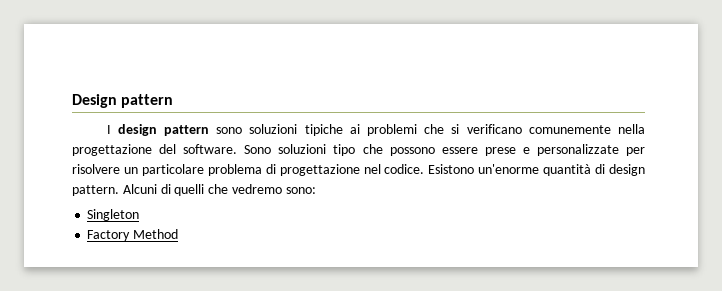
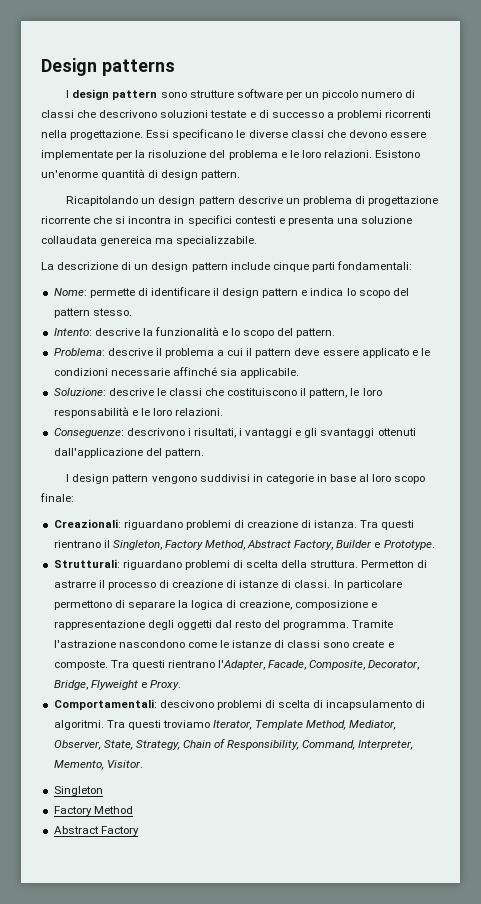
[121,94,174,108] pattern -> [101,59,175,76] patterns
[249,124,645,136] [72,144,645,156] [72,164,425,176] soluzioni tipiche ai problemi che si verificano comunemente nella progettazione del software. Sono soluzioni tipo che possono essere prese e personalizzate per risolvere un particolare problema di progettazione nel codice. -> [189,89,416,100] [41,110,432,120] [41,129,426,140] [41,150,372,160] strutture software per un piccolo numero di classi che descrivono soluzioni testate e di successo a problemi ricorrenti nella progettazione. Essi specificano le diverse classi che devono essere implementate per la risoluzione del problema e le loro relazioni.
[122,184,316,196] Alcuni di quelli che vedremo sono: -> [66,196,439,206] [41,215,413,226] [41,236,258,246] [41,261,412,272] [53,287,409,298] [53,308,132,318] [53,327,336,338] [53,348,430,358] [53,367,300,378] [53,388,382,398] [53,407,224,418] [53,428,416,438] [53,448,204,458] [66,474,426,484] [40,493,74,502] [53,519,415,530] [53,540,435,550] [53,559,428,570] [53,580,402,590] [53,600,378,610] [53,620,394,630] [53,640,394,648] [53,660,420,670] [53,680,181,690] [53,699,426,710] [53,720,397,730] [53,739,414,750] [53,760,143,770] // Ricapitolando un design pattern descrive un problema di progettazione ricorrente che si incontra in specifici contesti e presenta una soluzione collaudata genereica ma specializzabile. // La descrizione di un design pattern include cinque parti fondamentali: // Nome: permette di identificare il design pattern e indica lo scopo del pattern stesso. // Intento: descrive la funzionalità e lo scopo del pattern. // Problema: descrive il problema a cui il pattern deve essere applicato e le condizioni necessarie affinché sia applicabile. // Soluzione: descrive le classi che costituiscono il pattern, le loro responsabilità e le loro relazioni. // Conseguenze: descrivono i risultati, i vantaggi e gli svantaggi ottenuti dall'applicazione del pattern. // I design pattern vengono suddivisi in categorie in base al loro scopo finale: // Creazionali: riguardano problemi di creazione di istanza. Tra questi rientrano il Singleton, Factory Method, Abstract Factory, Builder e Prototype. // Strutturali: riguardano problemi di scelta della struttura. Permetton di astrarre il processo di creazione di istanze di classi. In particolare permettono di separare la logica di creazione, composizione e rappresentazione degli oggetti dal resto del programma. Tramite l'astrazione nascondono come le istanze di classi sono create e composte. Tra questi rientrano l'Adapter, Facade, Composite, Decorator, Bridge, Flyweight e Proxy. // Comportamentali: descivono problemi di scelta di incapsulamento di algoritmi. Tra questi troviamo Iterator, Template Method, Mediator, Observer, State, Strategy, Chain of Responsibility, Command, Interpreter, Memento, Visitor.
(179, 234) none -> [53,826,139,836] // Abstract Factory

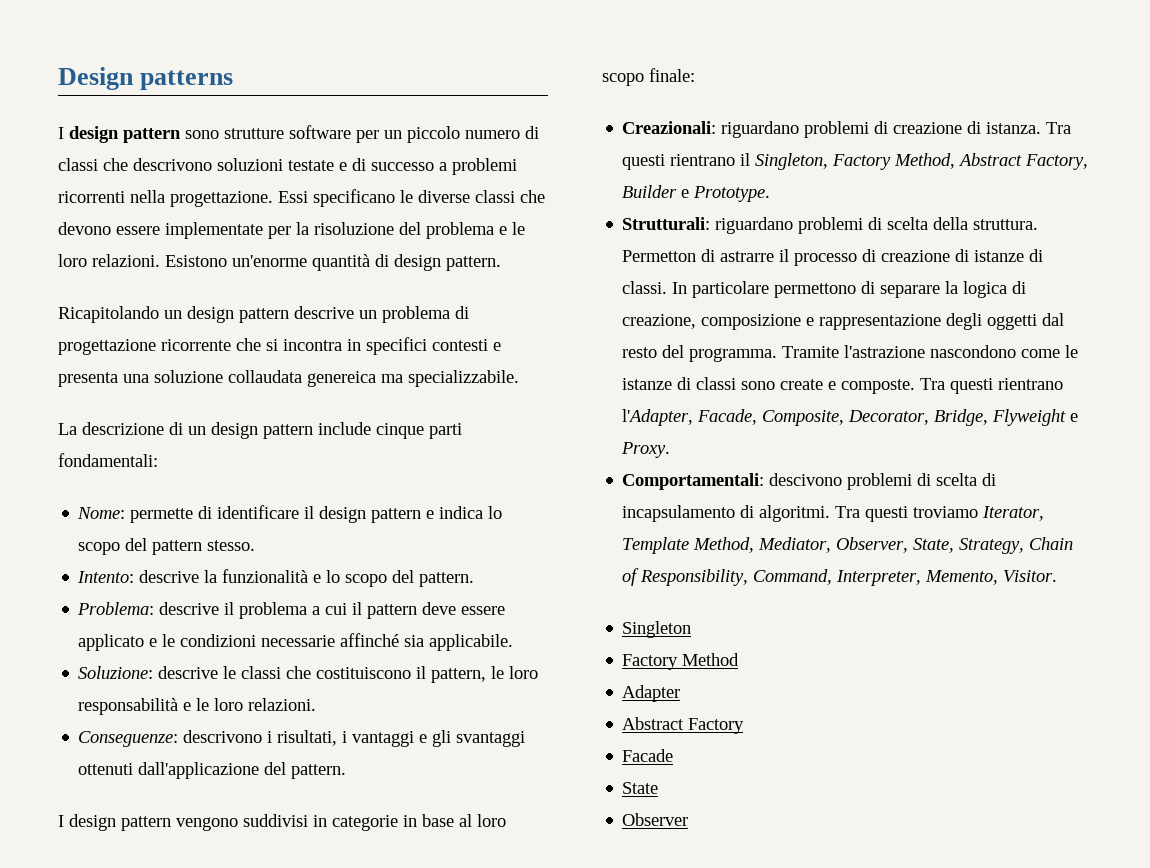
(133, 810) none -> [622,685,681,702] // Adapter
(139, 831) none -> [622,749,674,762] [622,782,659,794] [622,813,689,826] // Facade // State // Observer

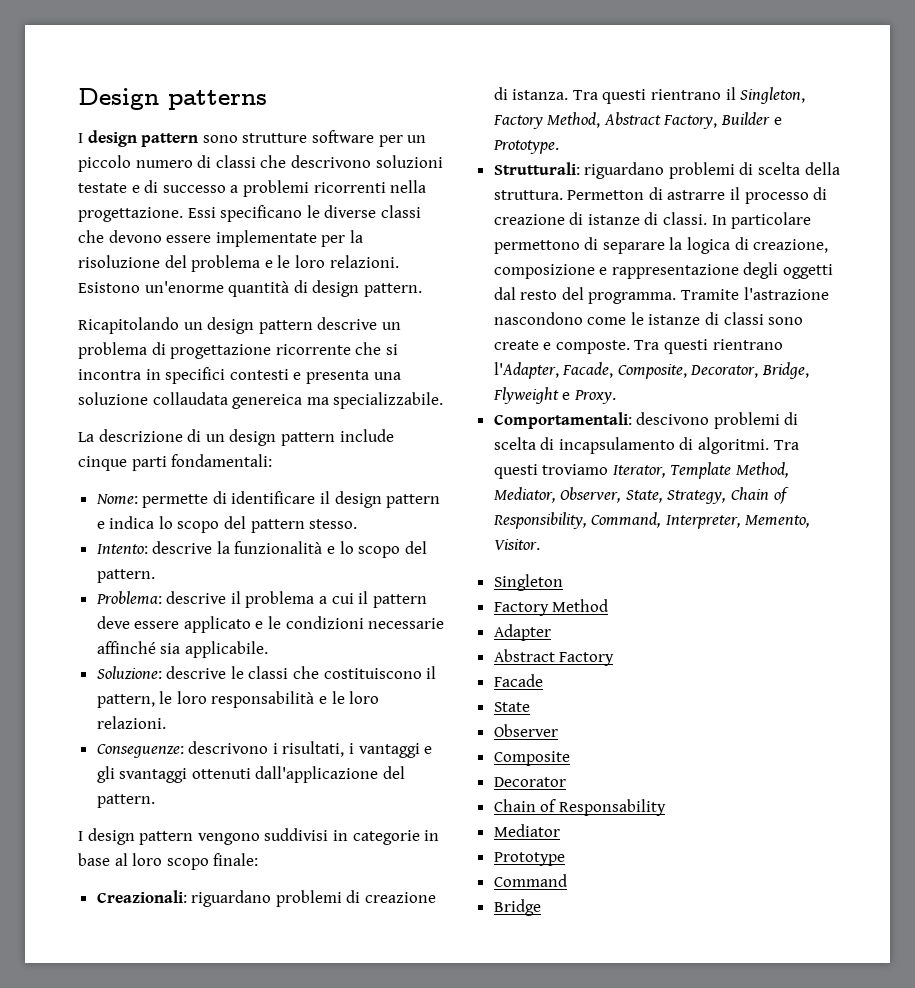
(689, 819) none -> [493,751,570,766] [493,777,566,787] [493,799,666,816] [493,824,560,837] [493,852,565,866] [493,874,567,887] [493,899,541,916] // Composite // Decorator // Chain of Responsability // Mediator // Prototype // Command // Bridge

